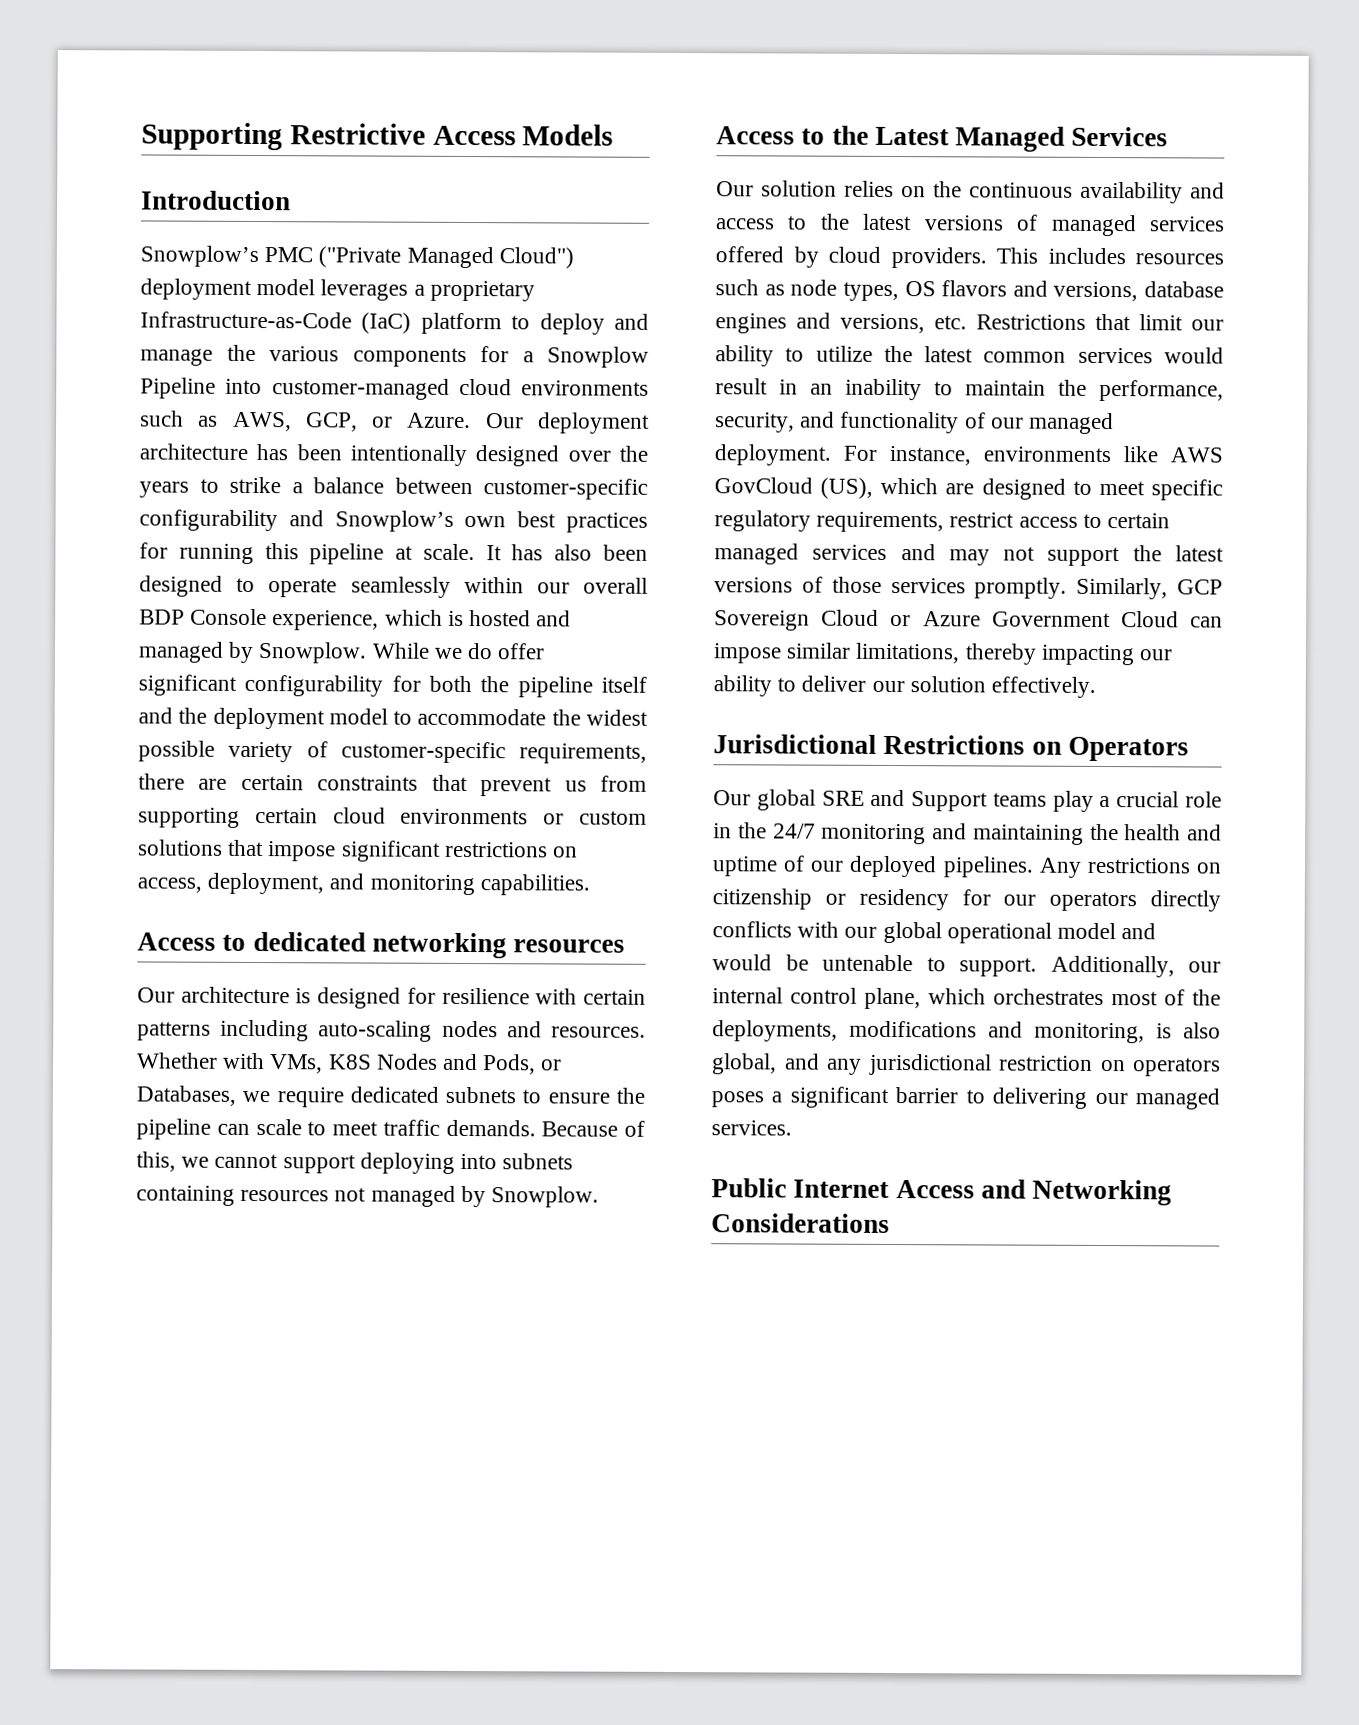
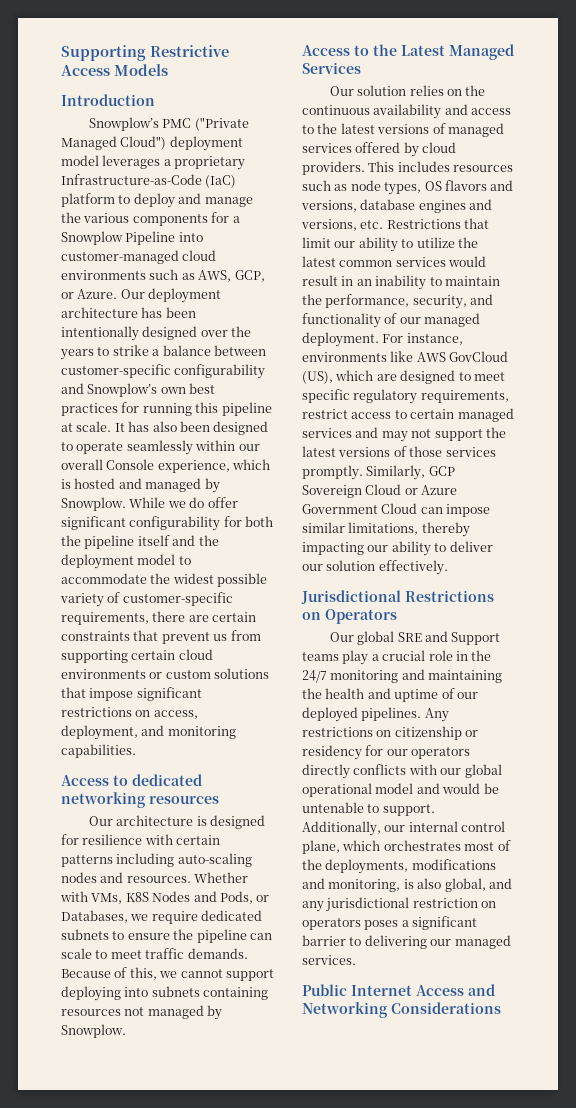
[139,609,185,625] BDP -> (103, 464) none

